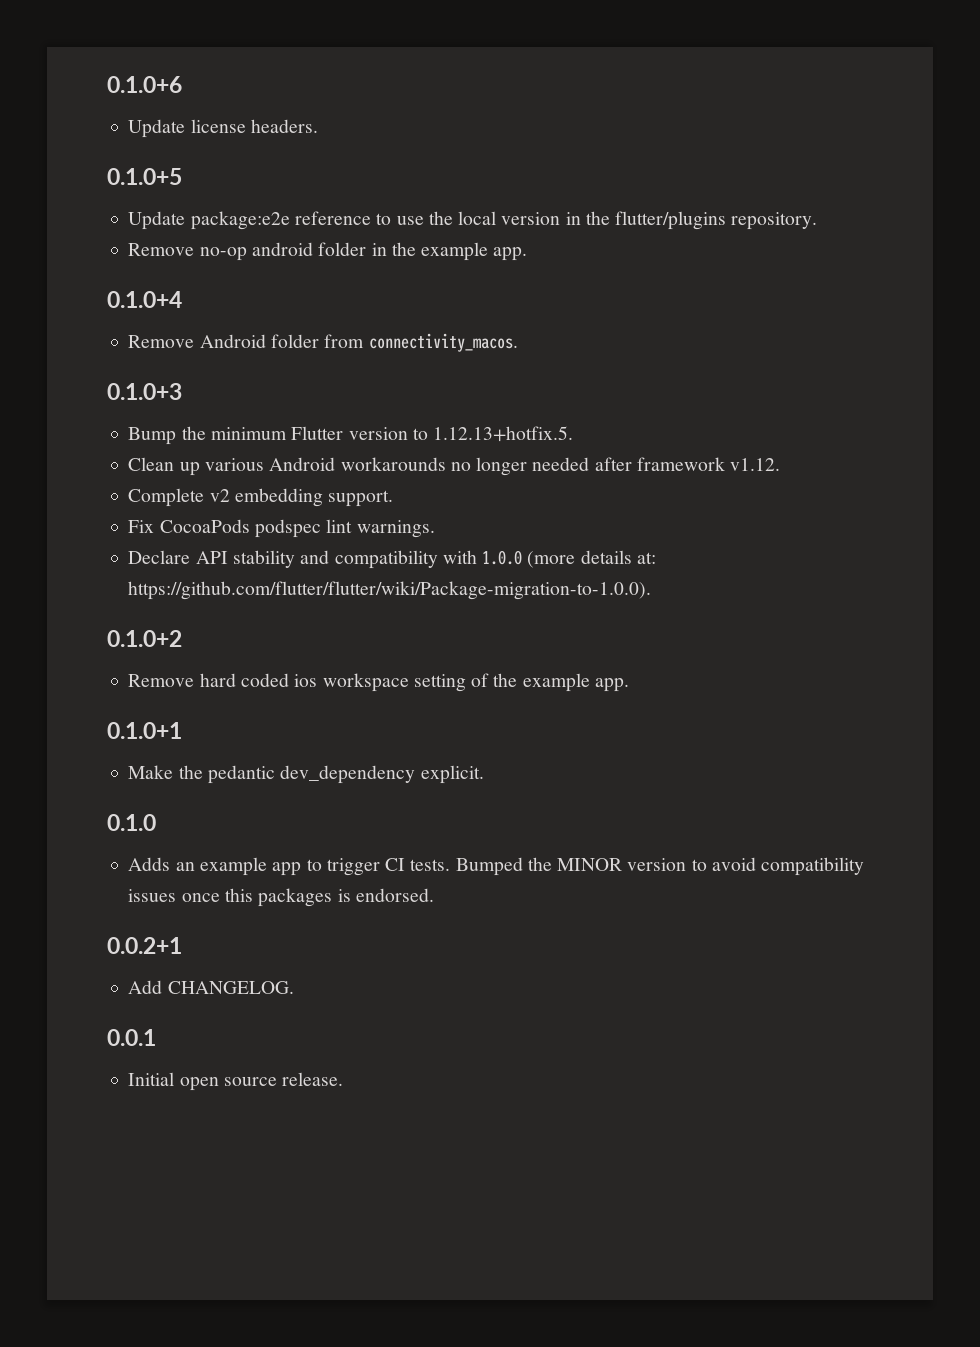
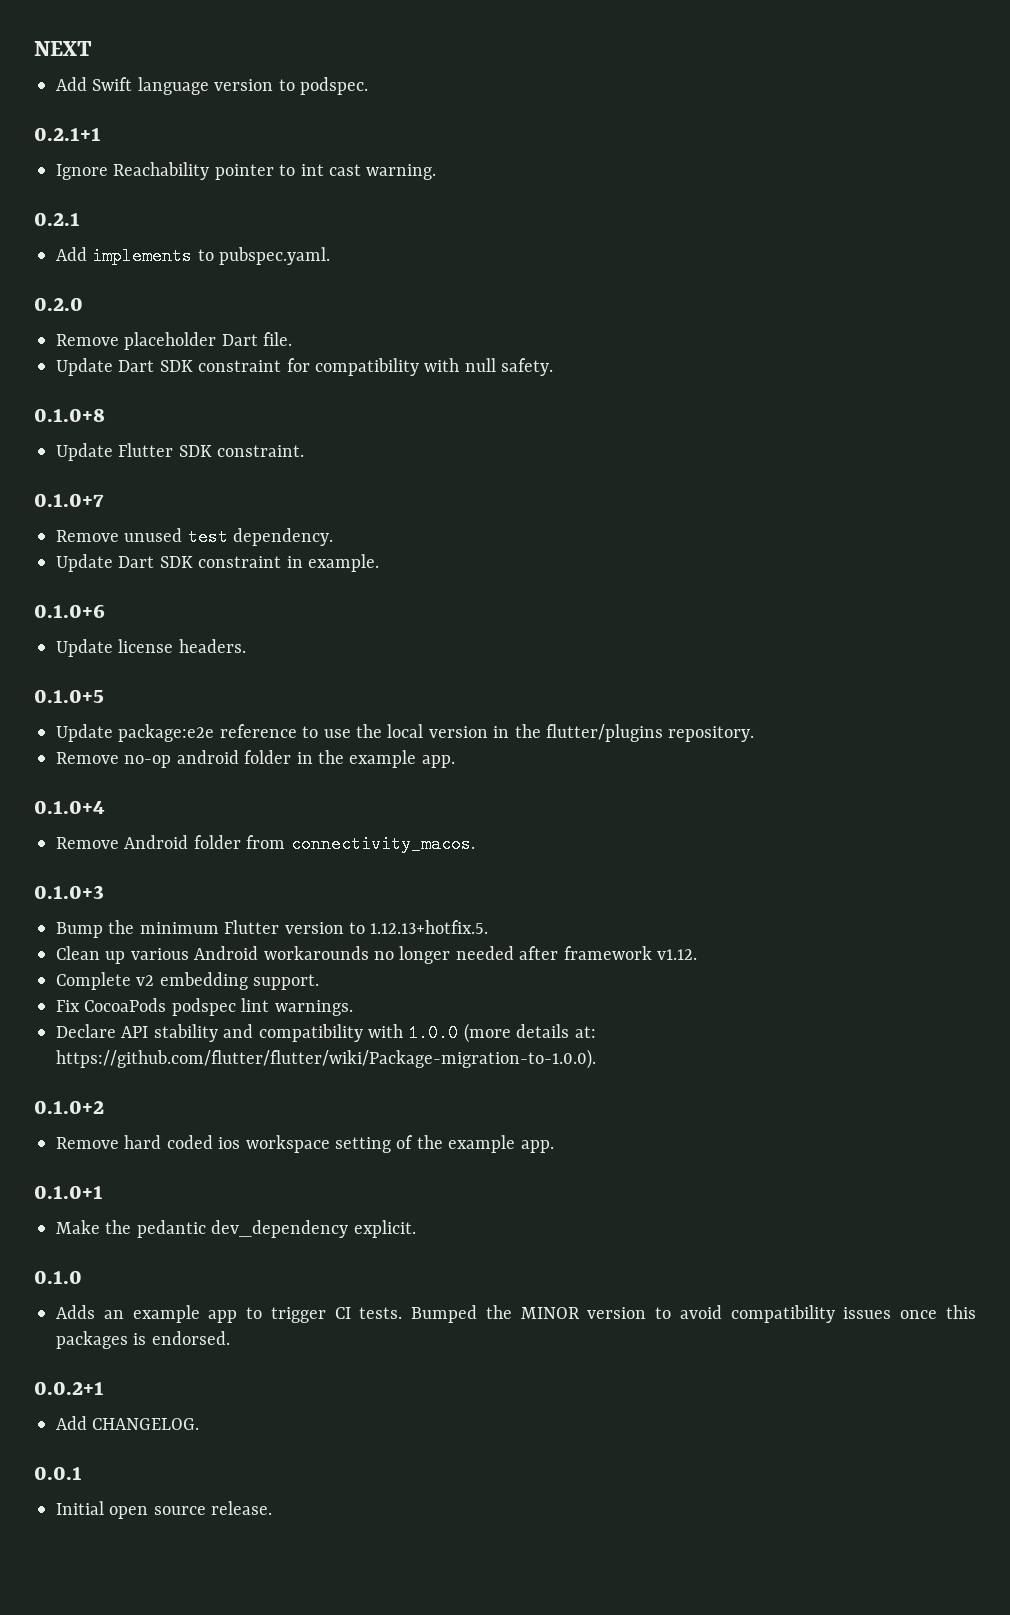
(107, 84) none -> [34,41,92,56] [56,77,368,95] [34,127,101,141] [56,162,437,180] [34,212,80,226] [56,247,331,265] [34,297,83,311] [56,332,293,350] [56,358,554,376] [34,408,105,422] [56,443,305,461] [34,493,104,507] [56,528,334,546] [56,554,379,572] NEXT // Add Swift language version to podspec. // 0.2.1+1 // Ignore Reachability pointer to int cast warning. // 0.2.1 // Add implements to pubspec.yaml. // 0.2.0 // Remove placeholder Dart file. // Update Dart SDK constraint for compatibility with null safety. // 0.1.0+8 // Update Flutter SDK constraint. // 0.1.0+7 // Remove unused test dependency. // Update Dart SDK constraint in example. //

